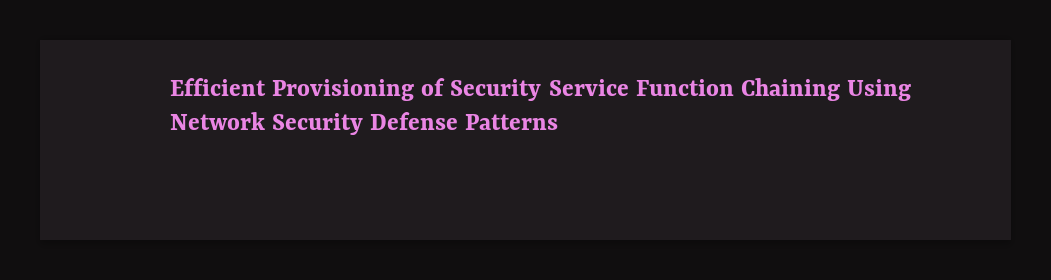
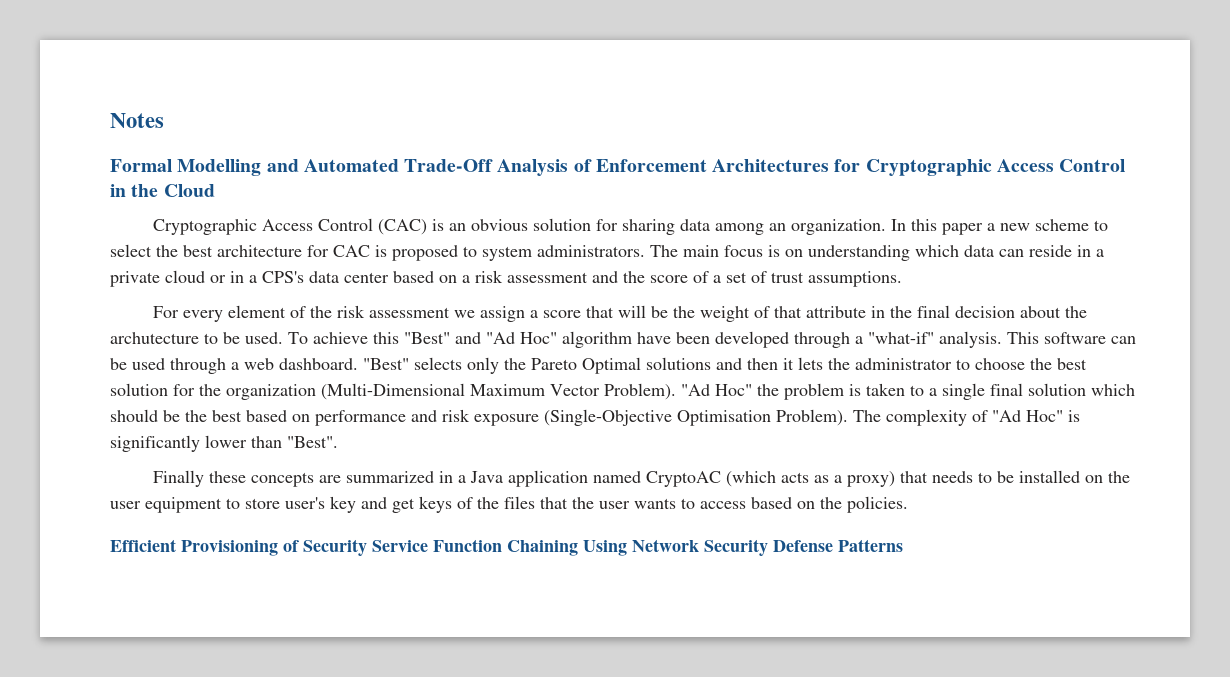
(170, 87) none -> [110,113,164,128] [110,159,1126,176] [110,184,215,197] [152,218,1108,235] [110,244,1104,261] [110,270,902,287] [152,305,1087,322] [110,331,1136,348] [110,357,1087,374] [110,383,1135,400] [110,409,1080,426] [110,435,338,452] [152,470,1130,487] [110,496,908,513] Notes // Formal Modelling and Automated Trade-Off Analysis of Enforcement Architectures for Cryptographic Access Control in the Cloud // Cryptographic Access Control (CAC) is an obvious solution for sharing data among an organization. In this paper a new scheme to select the best architecture for CAC is proposed to system administrators. The main focus is on understanding which data can reside in a private cloud or in a CPS's data center based on a risk assessment and the score of a set of trust assumptions. // For every element of the risk assessment we assign a score that will be the weight of that attribute in the final decision about the archutecture to be used. To achieve this "Best" and "Ad Hoc" algorithm have been developed through a "what-if" analysis. This software can be used through a web dashboard. "Best" selects only the Pareto Optimal solutions and then it lets the administrator to choose the best solution for the organization (Multi-Dimensional Maximum Vector Problem). "Ad Hoc" the problem is taken to a single final solution which should be the best based on performance and risk exposure (Single-Objective Optimisation Problem). The complexity of "Ad Hoc" is significantly lower than "Best". // Finally these concepts are summarized in a Java application named CryptoAC (which acts as a proxy) that needs to be installed on the user equipment to store user's key and get keys of the files that the user wants to access based on the policies. //

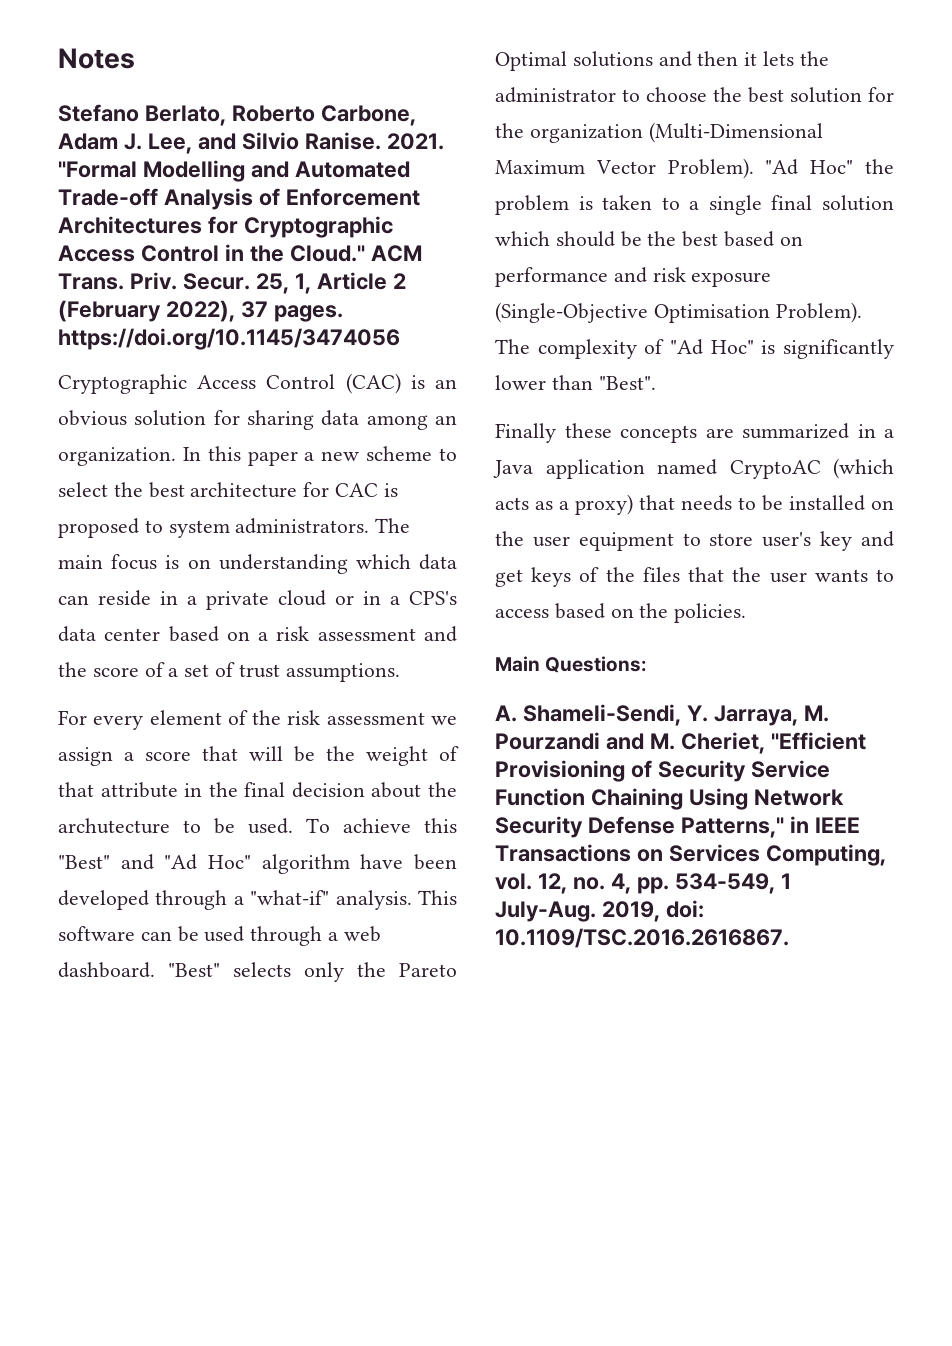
[110,159,172,172] Formal -> [58,104,416,126] [58,132,444,154] [58,161,137,178] Stefano Berlato, Roberto Carbone, Adam J. Lee, and Silvio Ranise. 2021. "Formal
[404,159,494,172] Trade-Off -> [58,188,158,206] Trade-off
[163,184,215,197] Cloud -> [289,245,422,262] [58,272,406,294] [58,300,343,322] [58,328,400,350] Cloud." ACM Trans. Priv. Secur. 25, 1, Article 2 (February 2022), 37 pages. https://doi.org/10.1145/3474056
[110,539,176,552] Efficient -> [495,656,648,673] [495,704,829,726] [495,732,866,754] Main Questions: // A. Shameli-Sendi, Y. Jarraya, M. Pourzandi and M. Cheriet, "Efficient
[838,539,903,552] Patterns -> [680,816,860,838] [495,844,886,866] [495,873,791,894] [495,900,704,922] [495,928,789,948] Patterns," in IEEE Transactions on Services Computing, vol. 12, no. 4, pp. 534-549, 1 July-Aug. 2019, doi: 10.1109/TSC.2016.2616867.

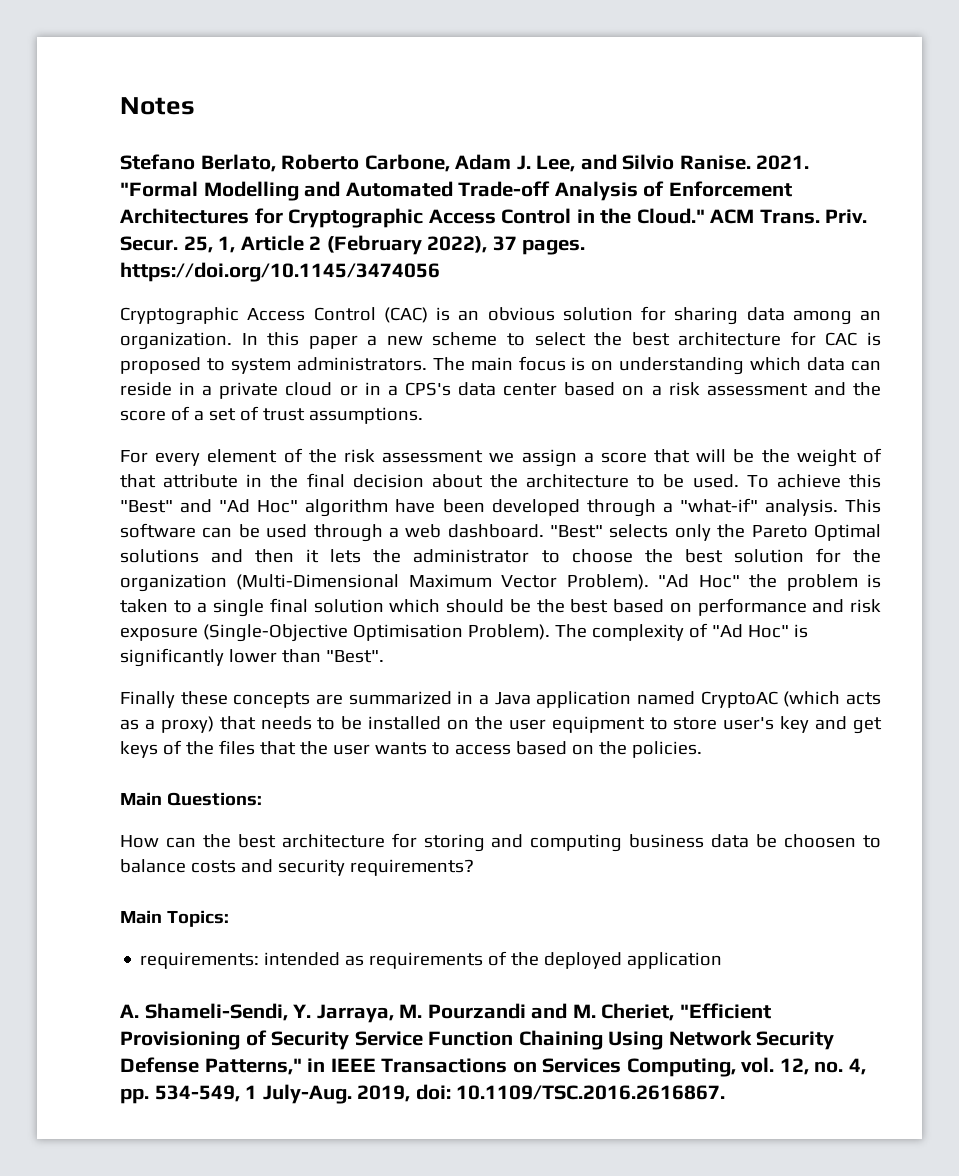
[58,818,170,834] archutecture -> [526,474,630,488] architecture
(648, 664) none -> [120,833,881,852] [120,859,474,876] [120,910,229,927] [140,951,723,969] // How can the best architecture for storing and computing business data be choosen to balance costs and security requirements? // Main Topics: // requirements: intended as requirements of the deployed application

